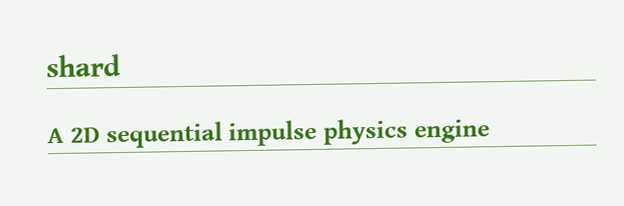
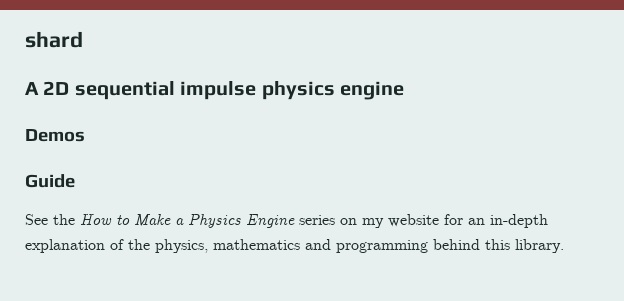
(490, 131) none -> [25,129,85,142] [25,174,75,188] [25,213,548,228] [25,239,564,253] // Demos // Guide // See the How to Make a Physics Engine series on my website for an in-depth explanation of the physics, mathematics and programming behind this library.

